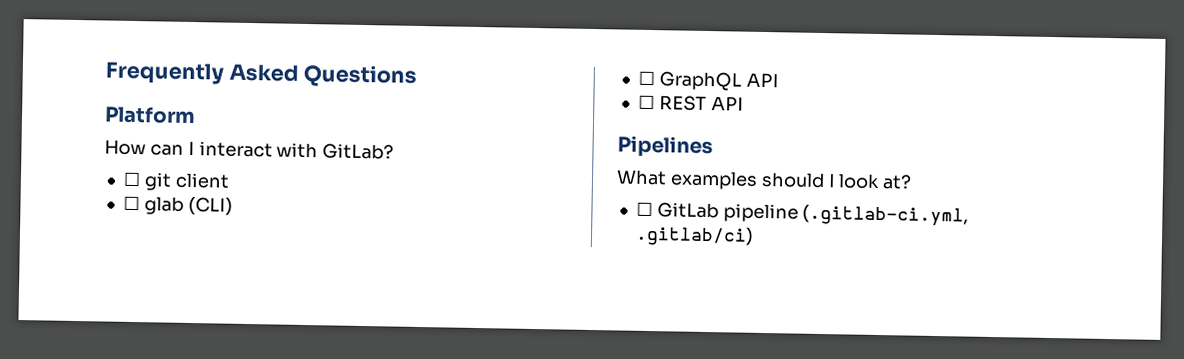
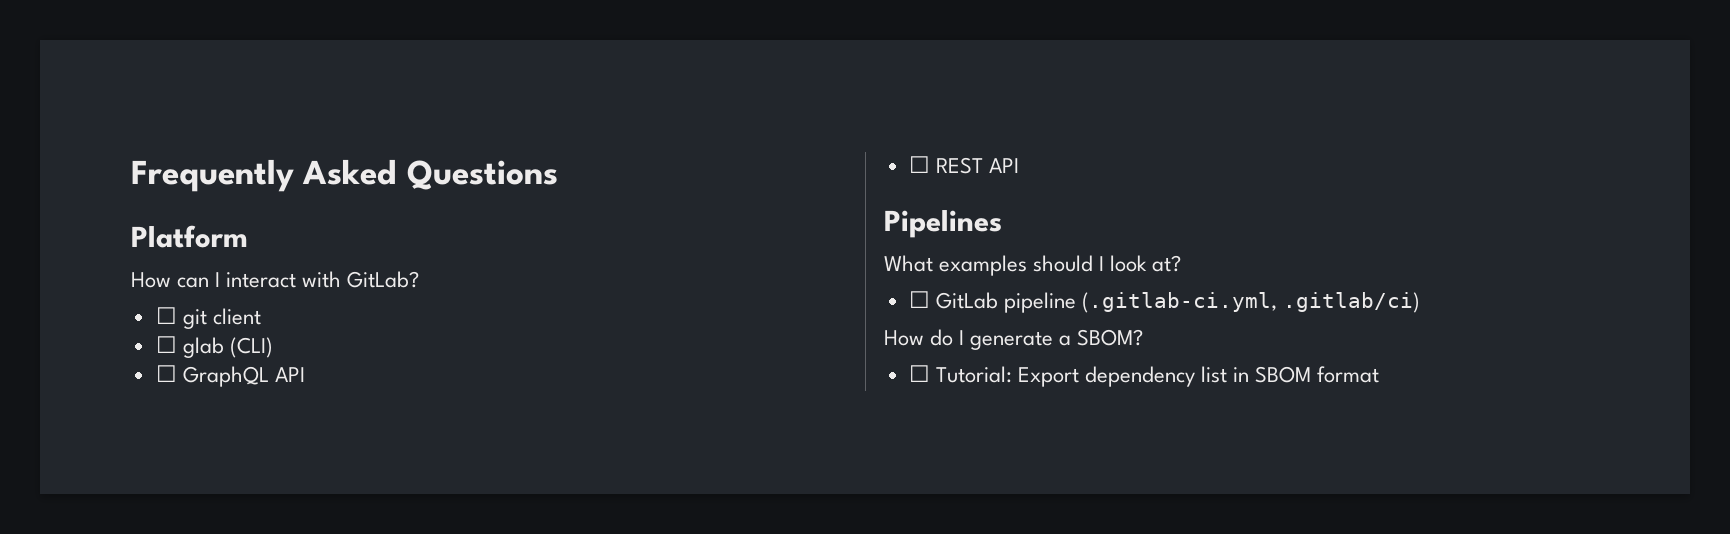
(754, 236) none -> [884,329,1144,350] [908,365,1380,387] // How do I generate a SBOM? // ☐ Tutorial: Export dependency list in SBOM format

